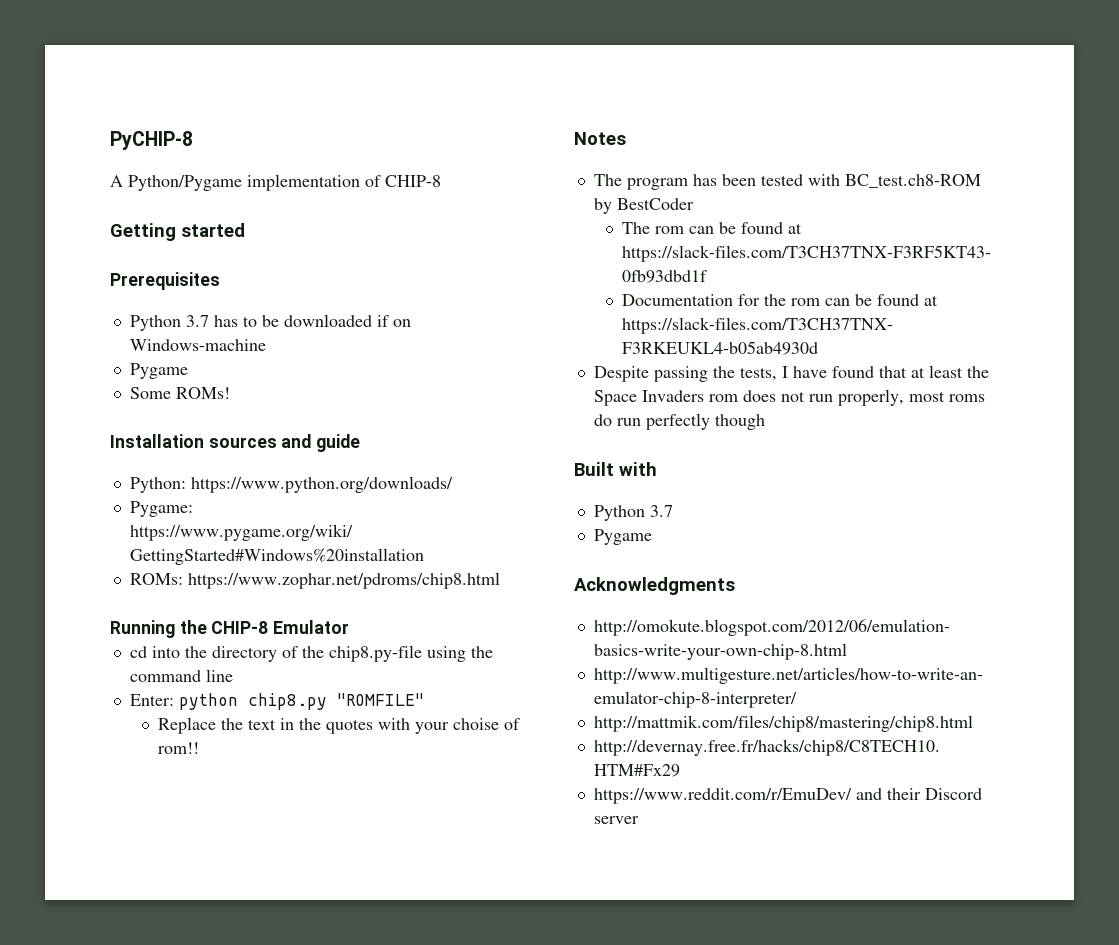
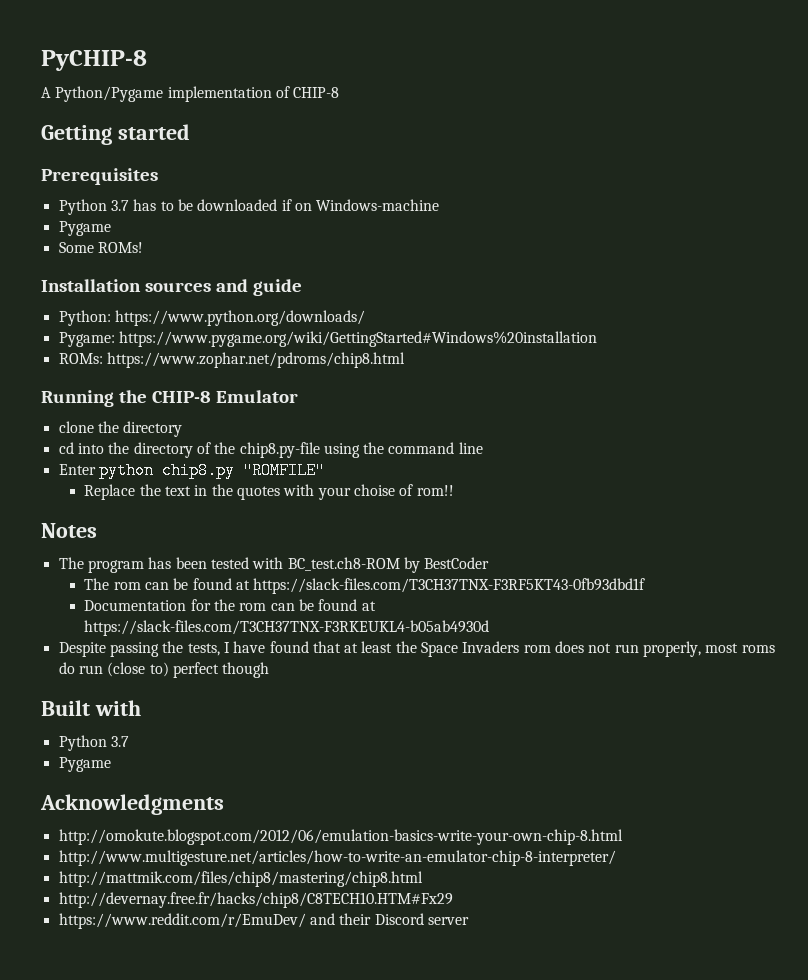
(350, 627) none -> [58,421,183,437] // clone the directory
[129,694,174,706] Enter: -> [58,464,96,475] Enter
[645,413,710,430] perfectly -> [107,662,219,678] (close to) perfect

